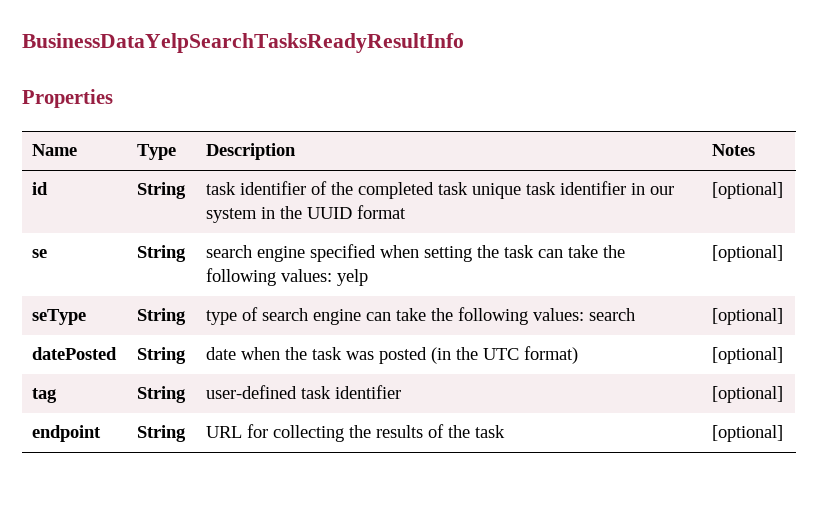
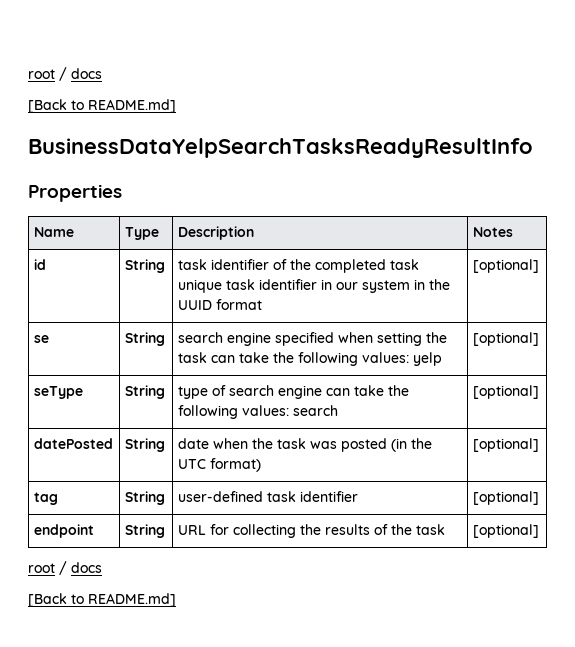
(22, 43) none -> [28,67,102,81] [28,99,176,113] root / docs // [Back to README.md] //
(784, 433) none -> [28,561,102,575] [28,593,176,607] // root / docs // [Back to README.md]

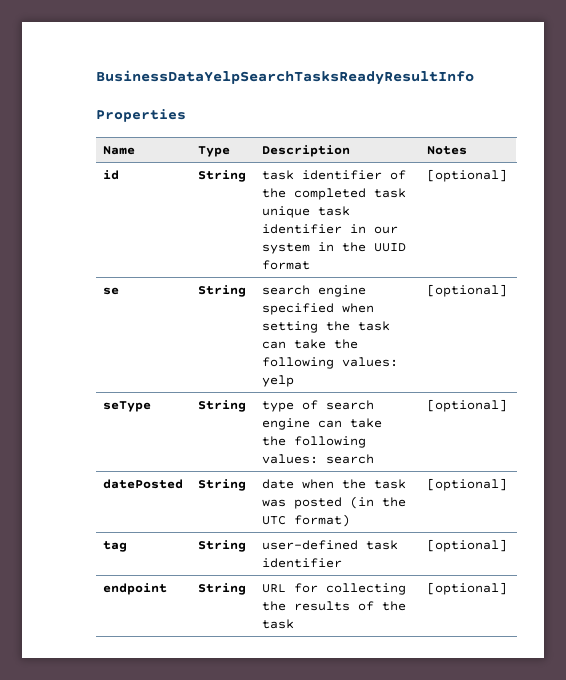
[28,67,102,81] [28,99,176,113] root / docs // [Back to README.md] // -> (96, 77) none
[28,561,102,575] [28,593,176,607] // root / docs // [Back to README.md] -> (508, 588) none

